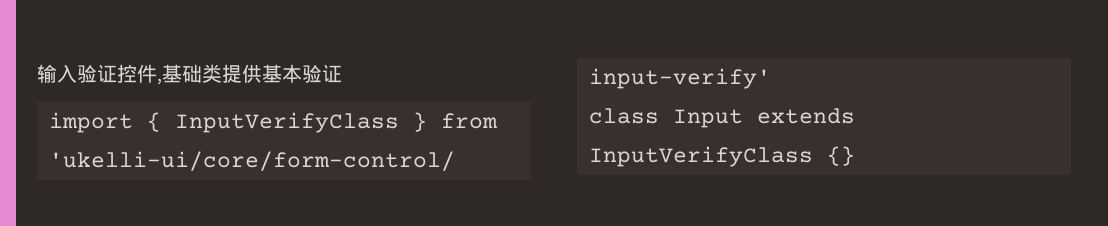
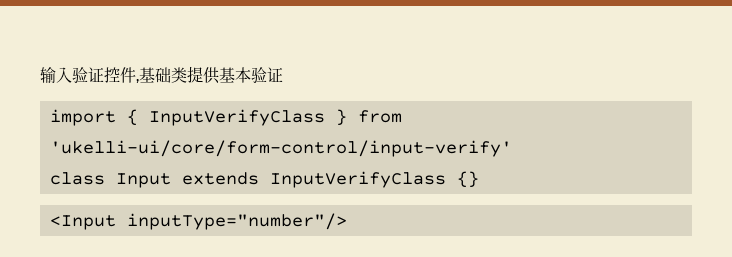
(855, 156) none -> [49,213,347,230] // <Input inputType="number"/>

